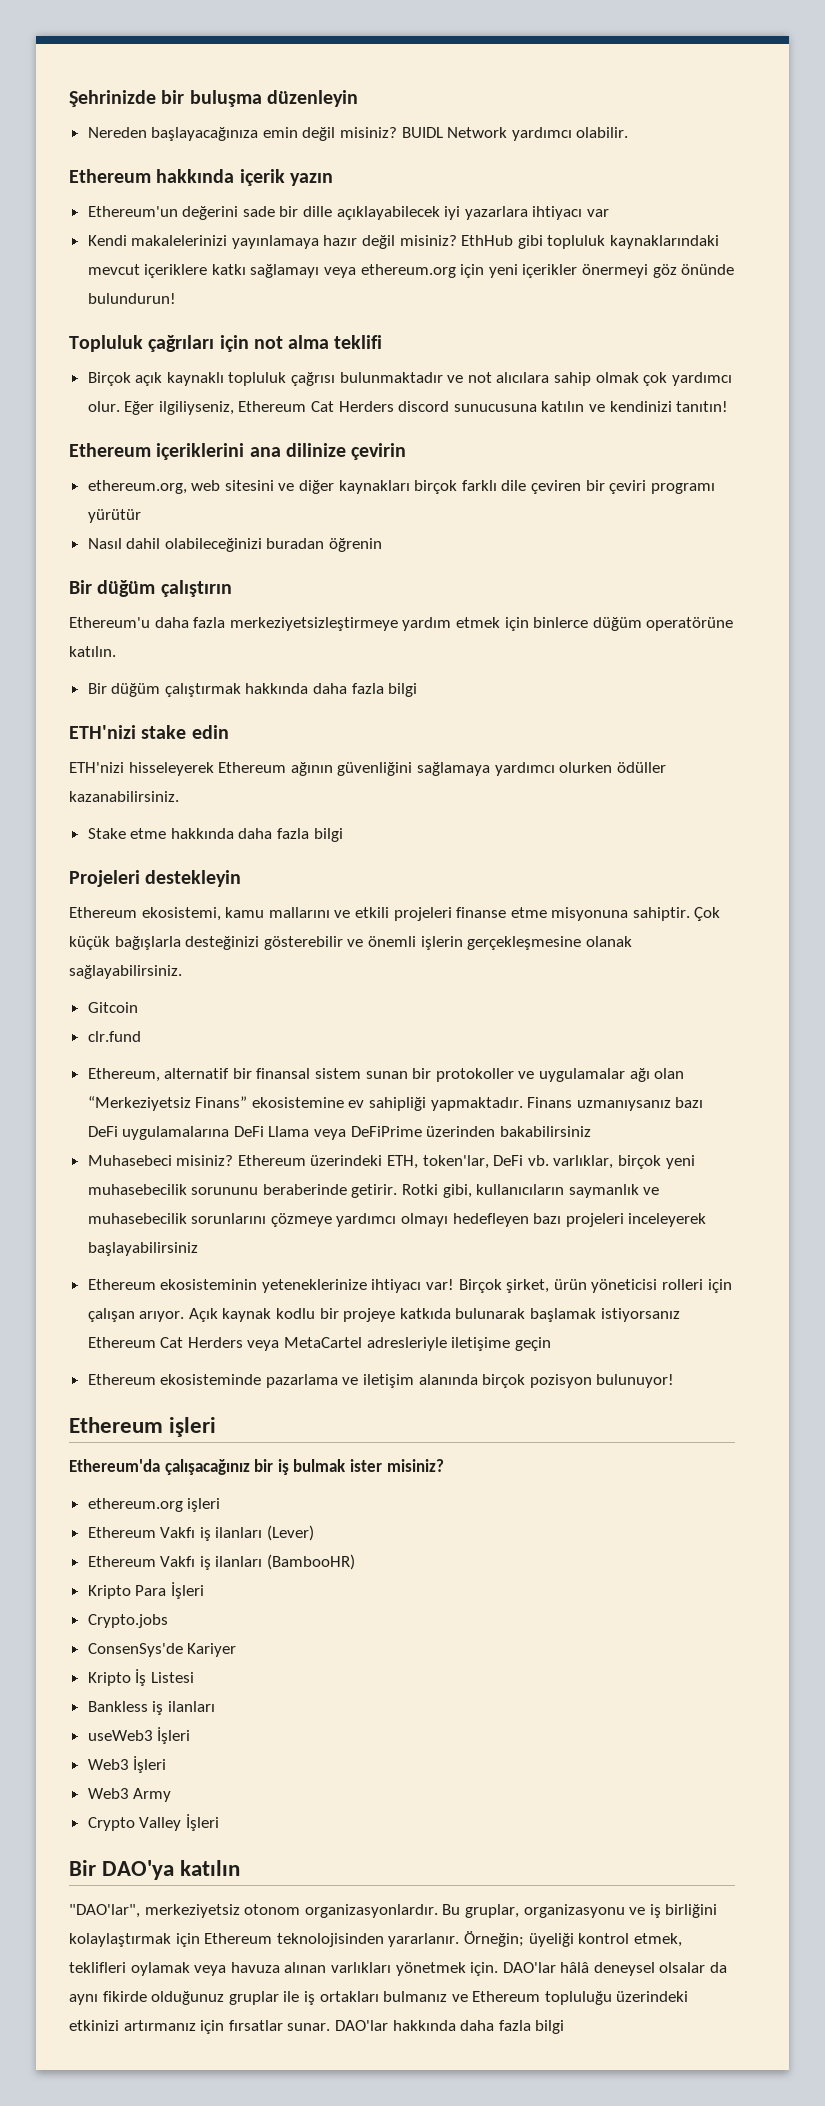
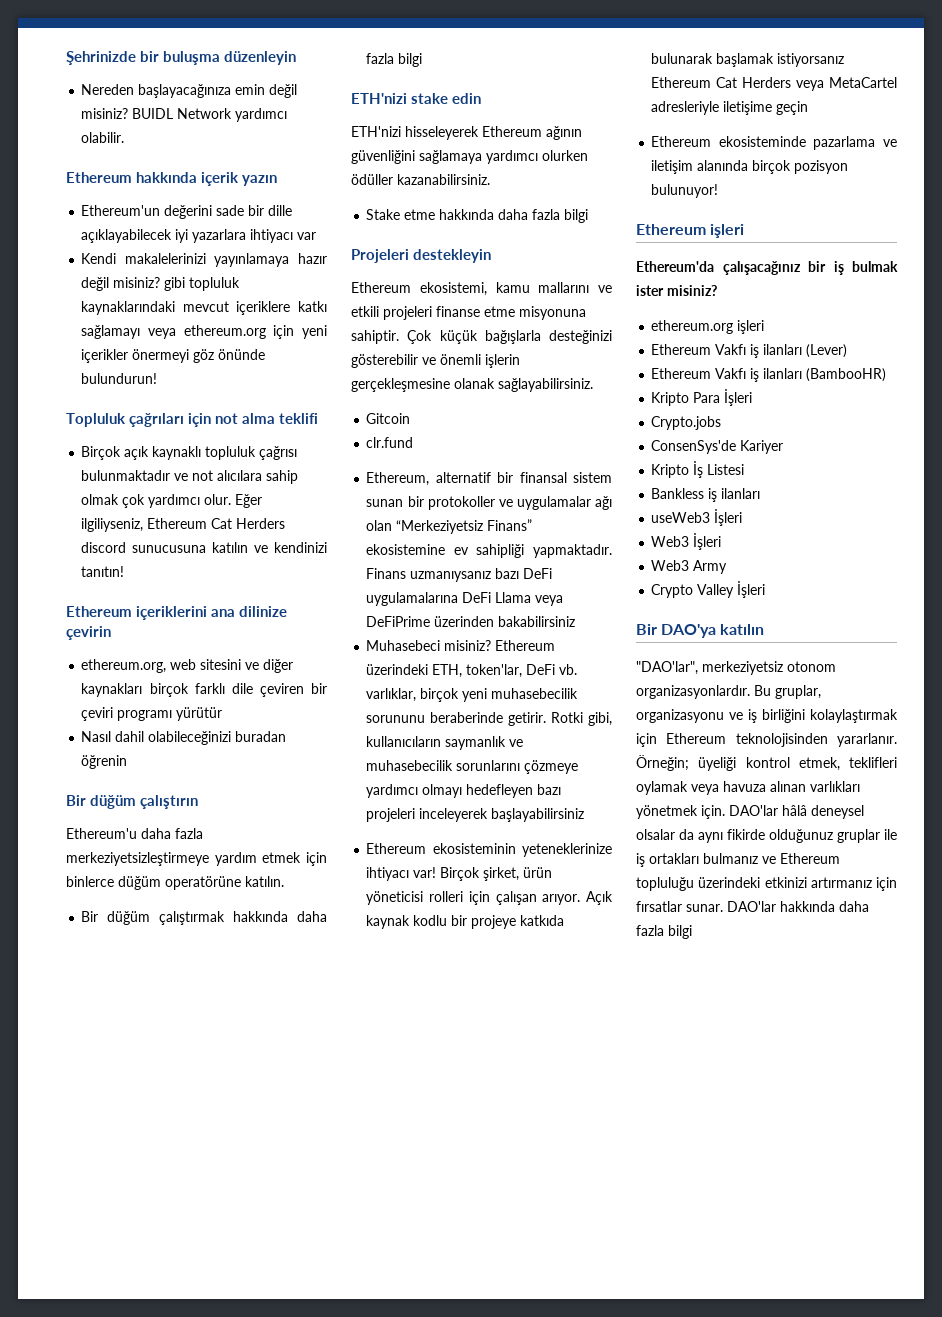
[461,235,514,246] EthHub -> (161, 282) none

